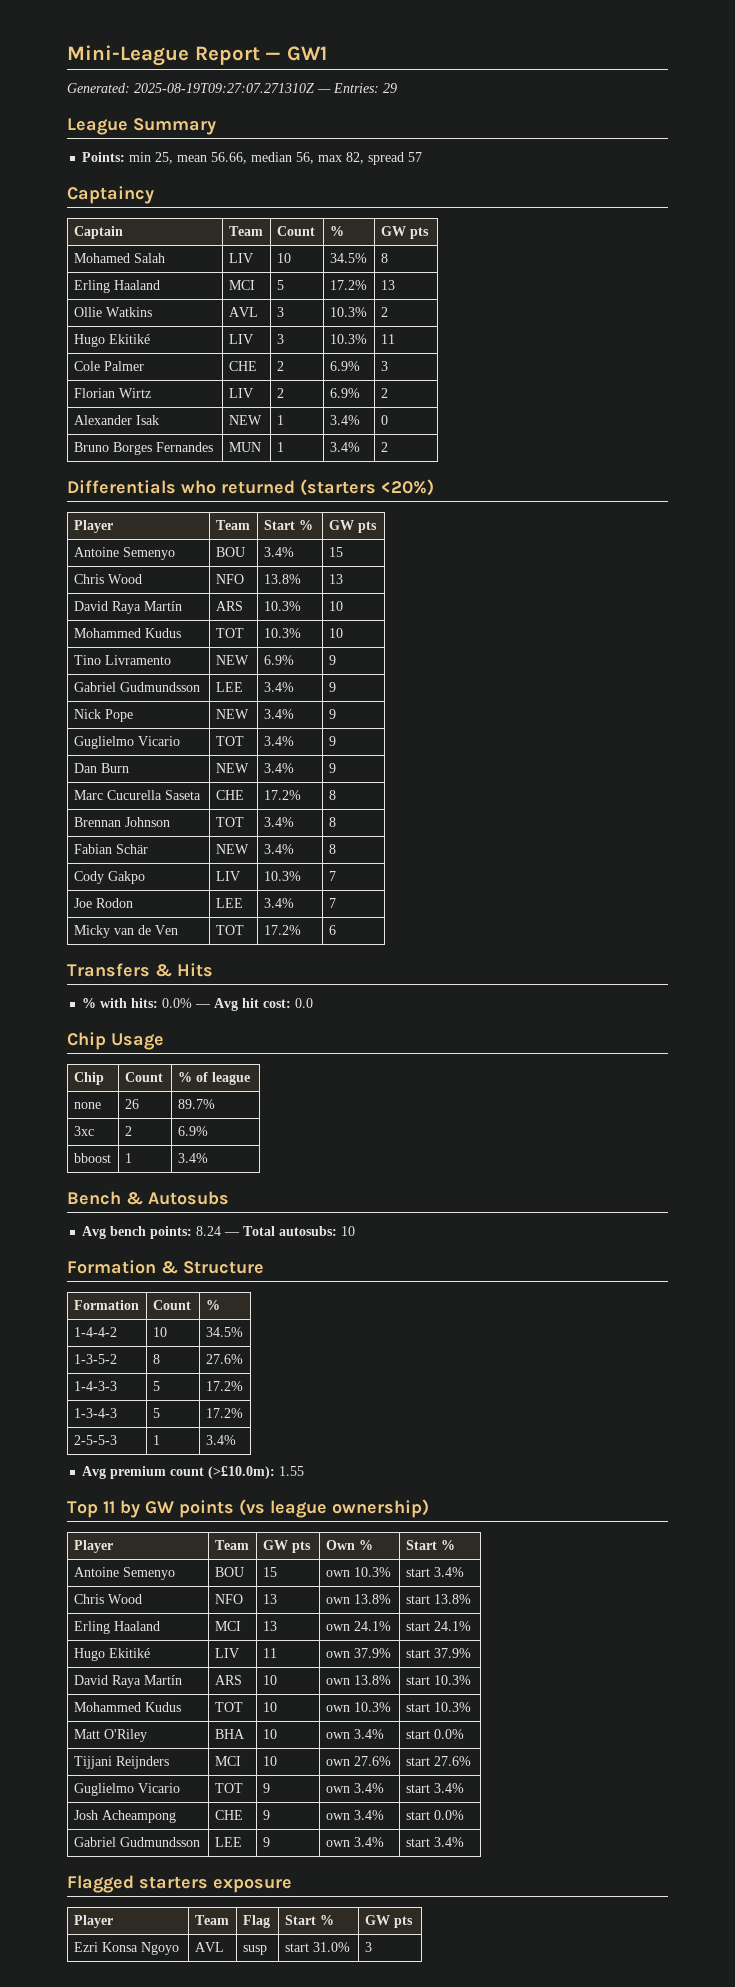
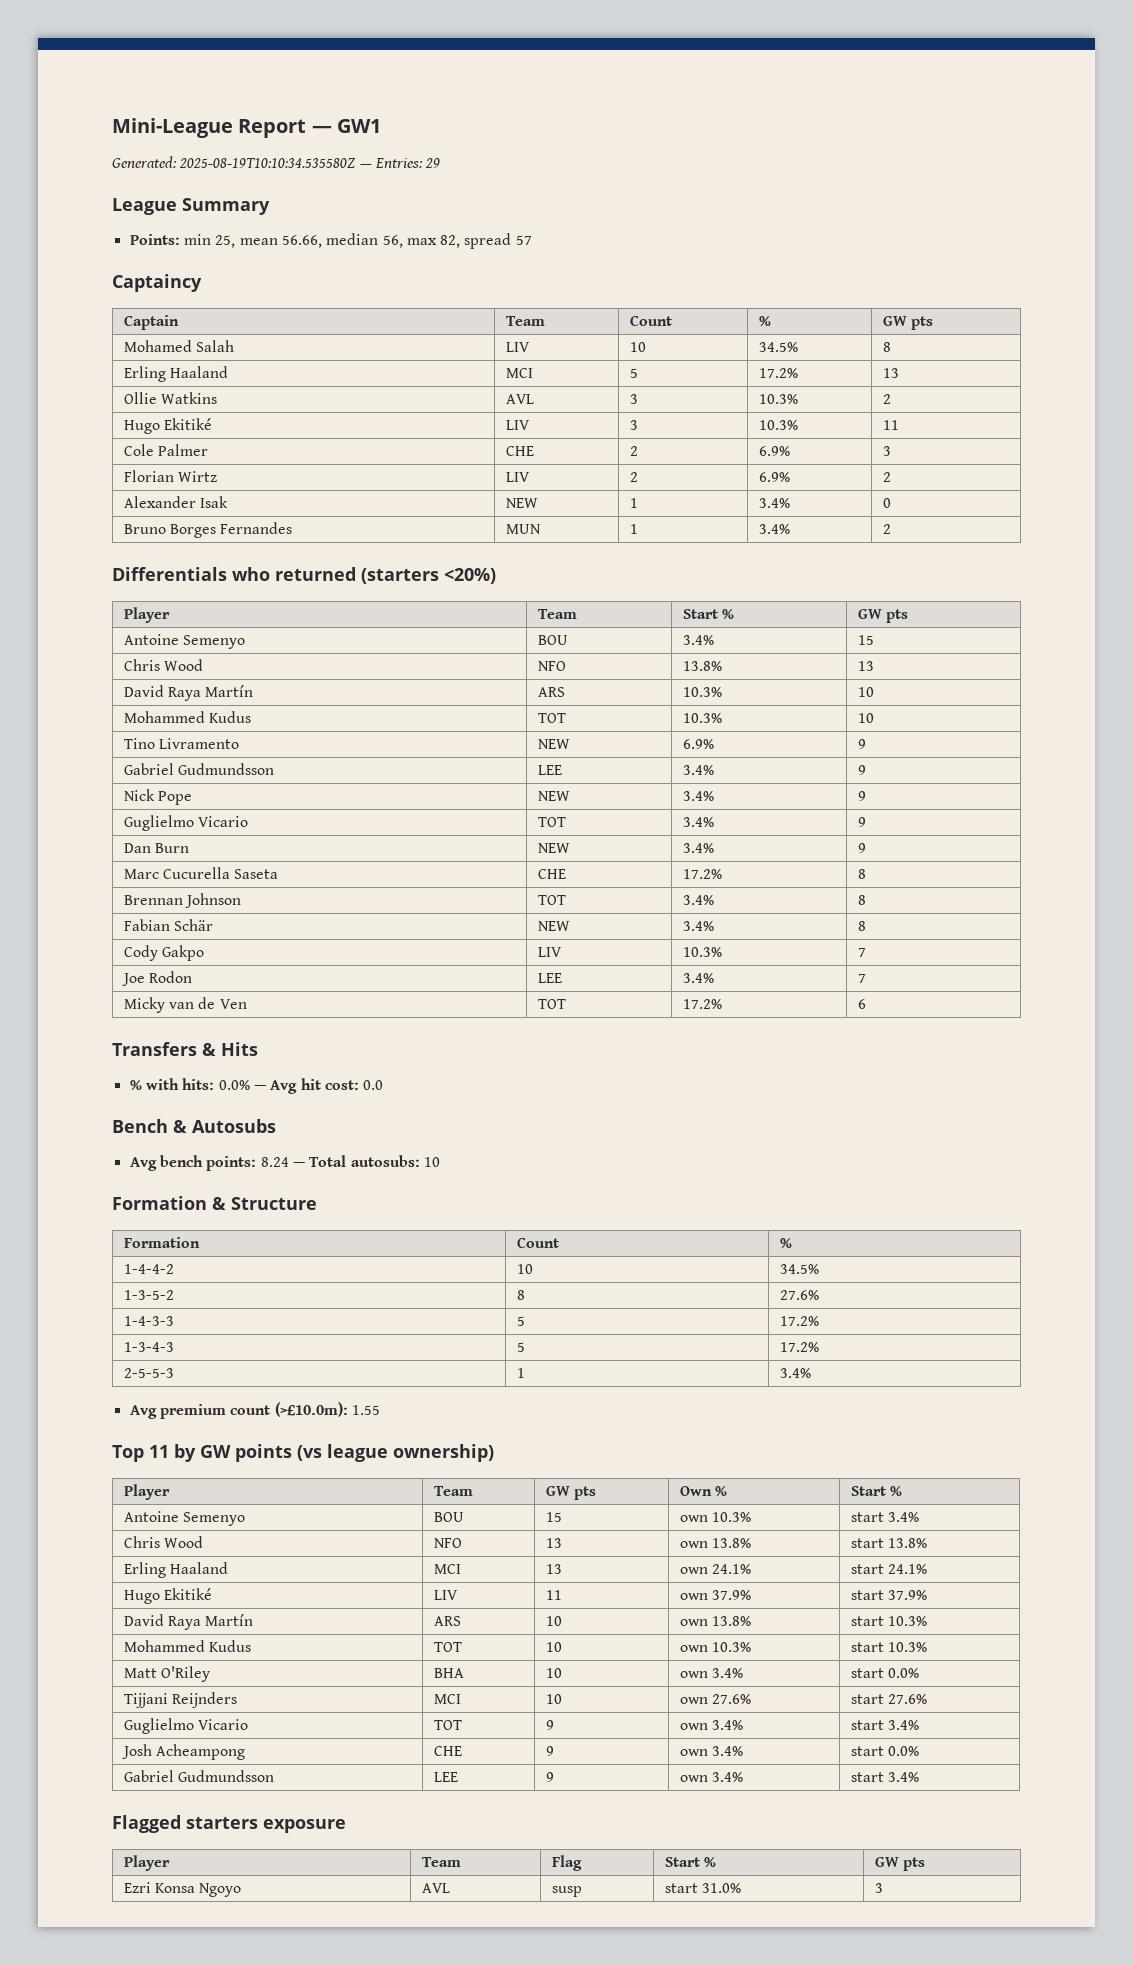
[134,83,314,93] 2025-08-19T09:27:07.271310Z -> [179,158,357,168] 2025-08-19T10:10:34.535580Z
[67,1032,164,1050] [73,1072,104,1085] [124,1072,163,1082] [177,1072,250,1085] [73,1102,101,1109] [124,1099,139,1109] [177,1099,215,1109] [73,1126,94,1136] [124,1126,132,1136] [177,1126,208,1136] [73,1153,111,1163] [124,1153,132,1163] [177,1153,208,1163] // Chip Usage // Chip | Count | % of league // none | 26 | 89.7% // 3xc | 2 | 6.9% // bboost | 1 | 3.4% -> (384, 1085) none

